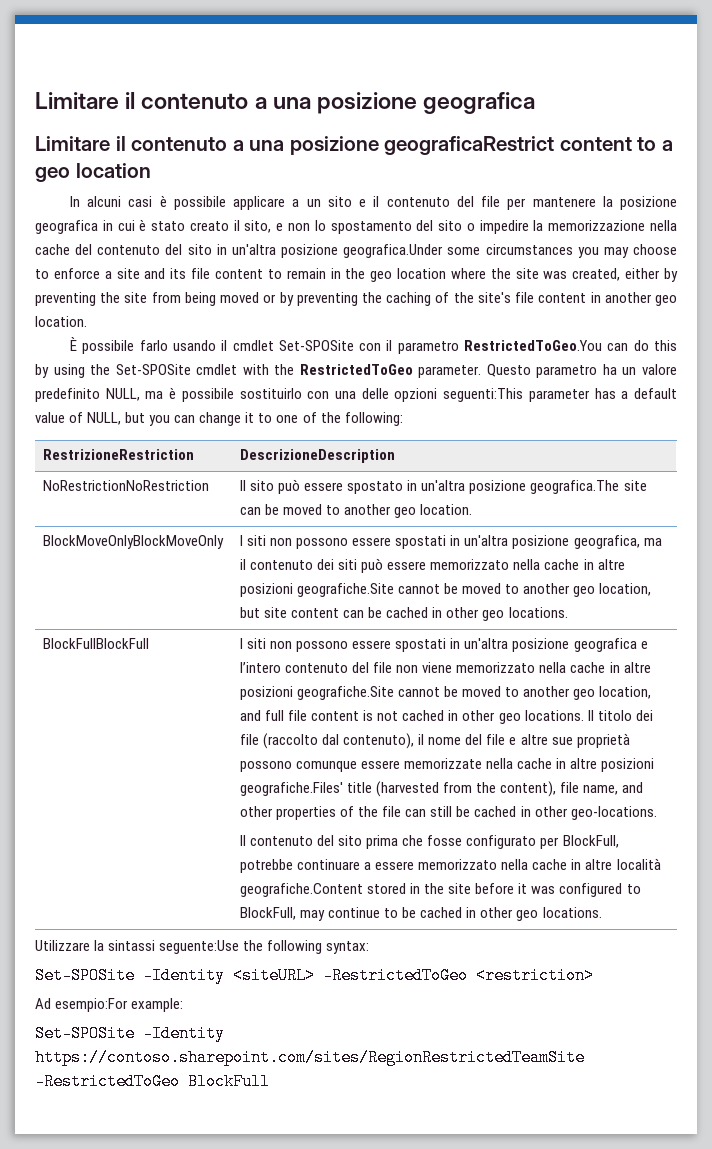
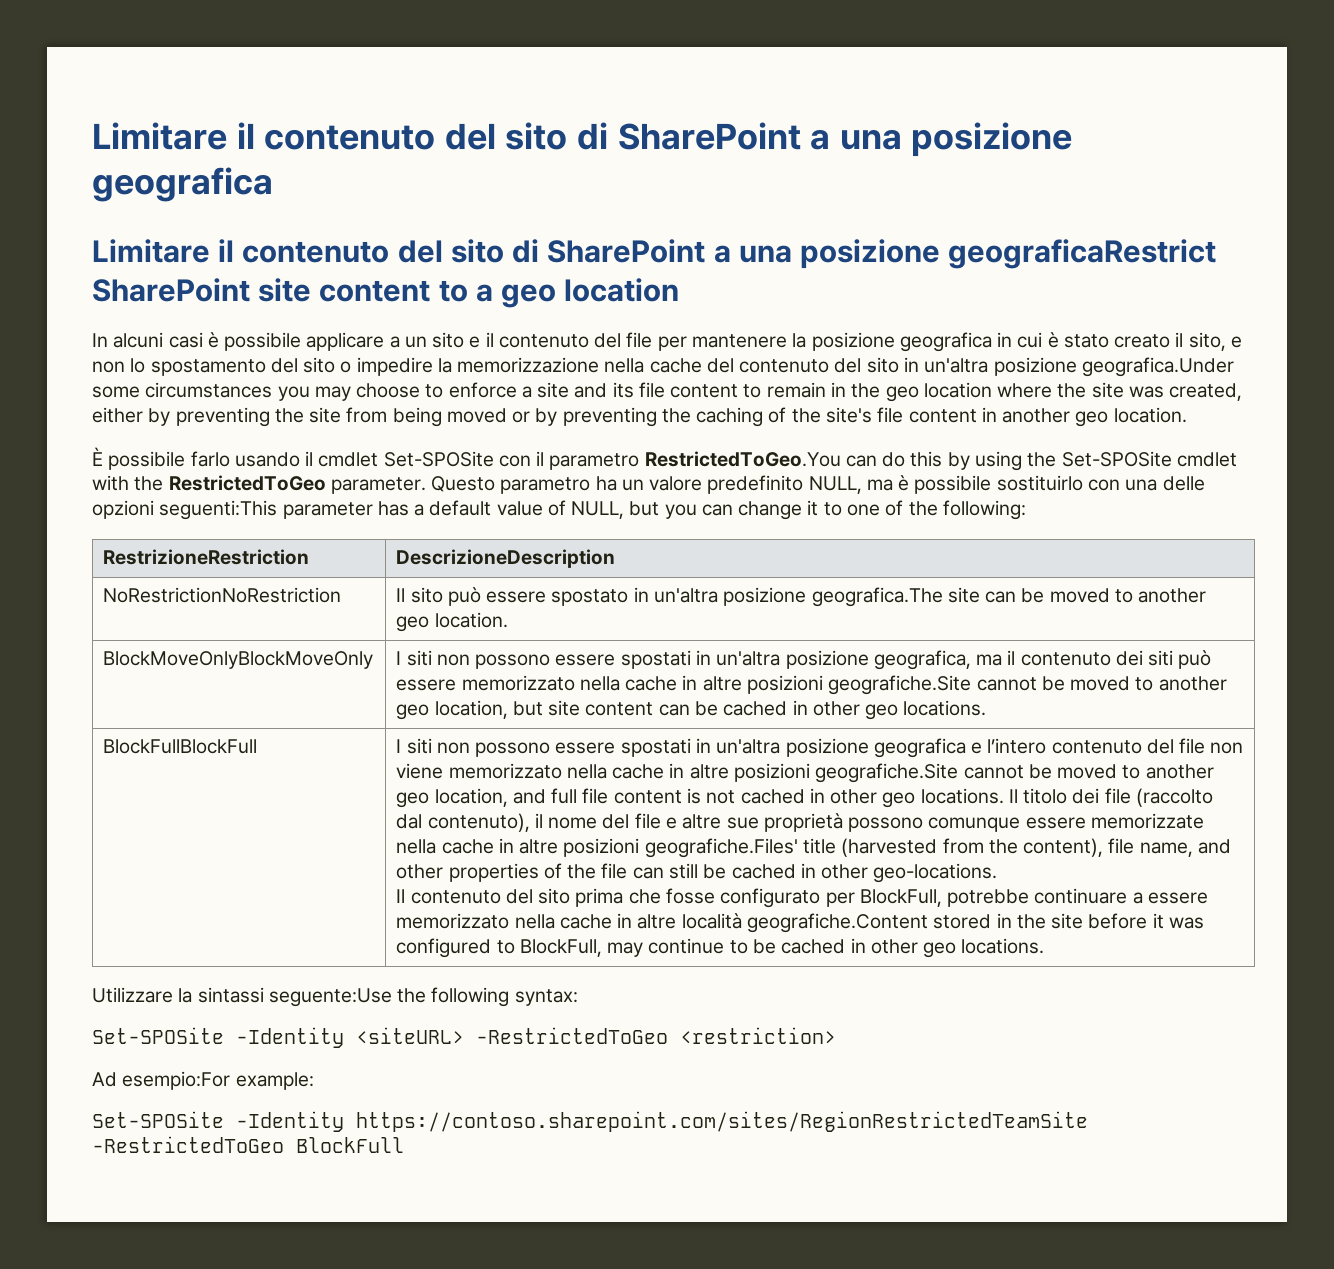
[35,92,249,109] Limitare il contenuto -> [92,122,801,150] Limitare il contenuto del sito di SharePoint
(228, 144) none -> [397,239,706,263] del sito di SharePoint
(555, 145) none -> [92,278,312,302] SharePoint site

